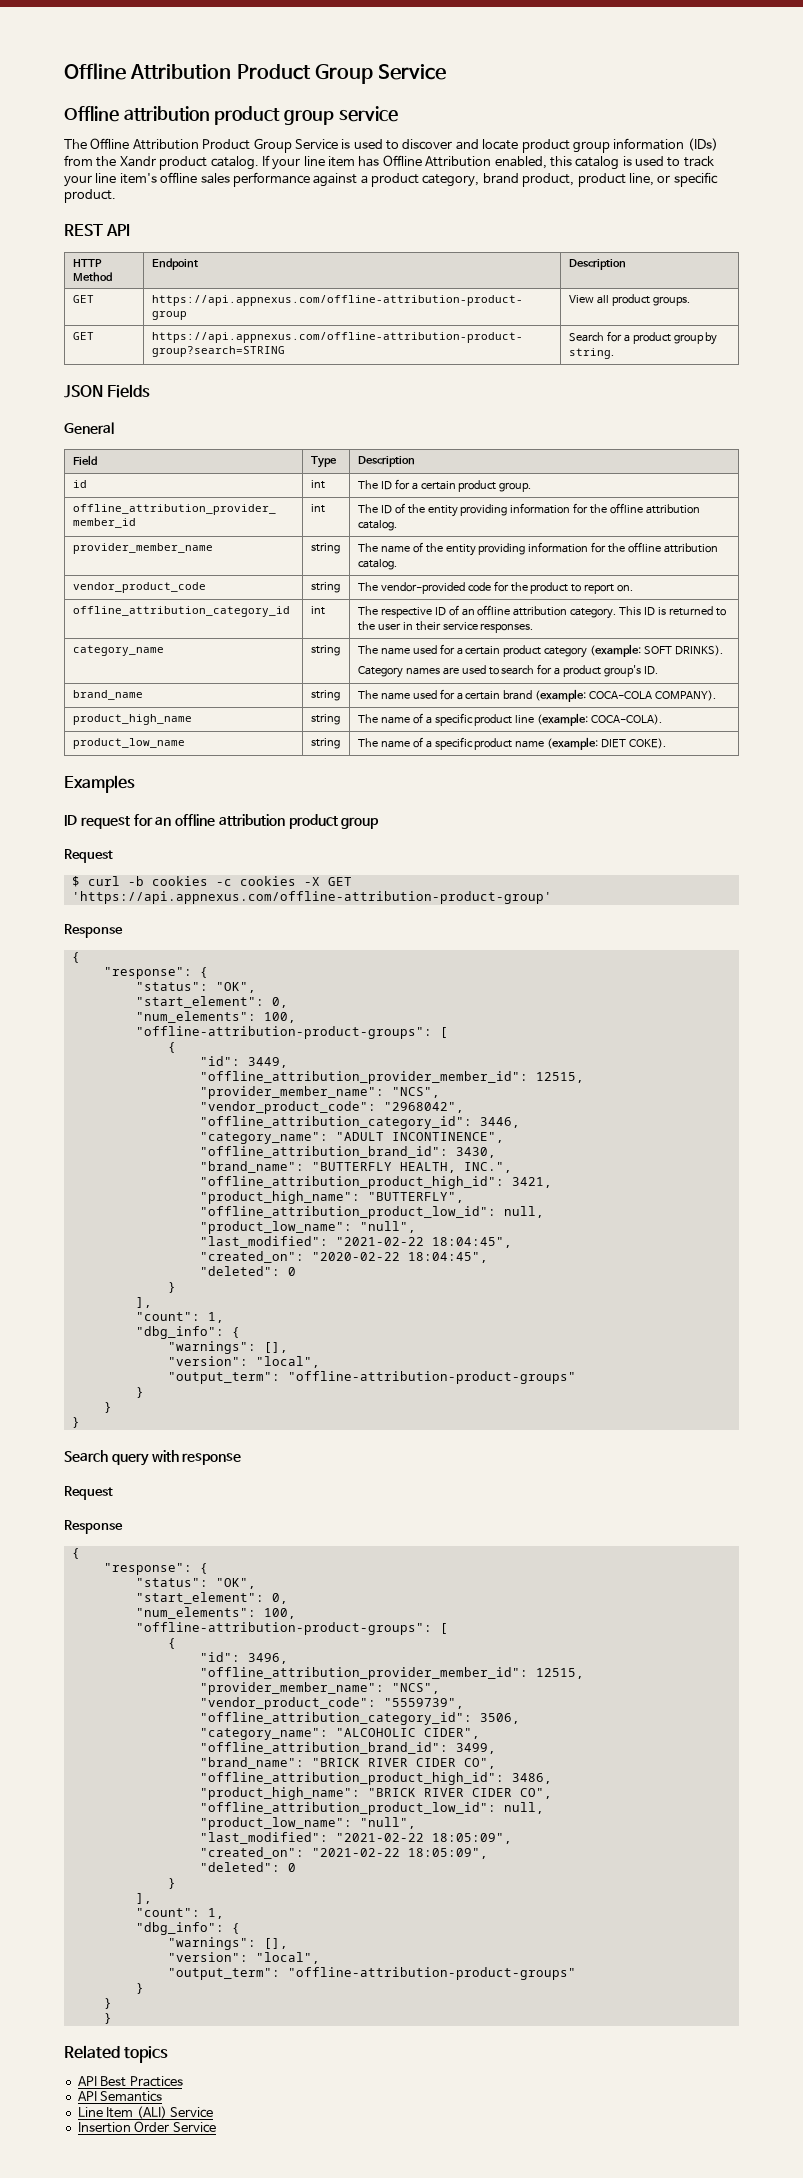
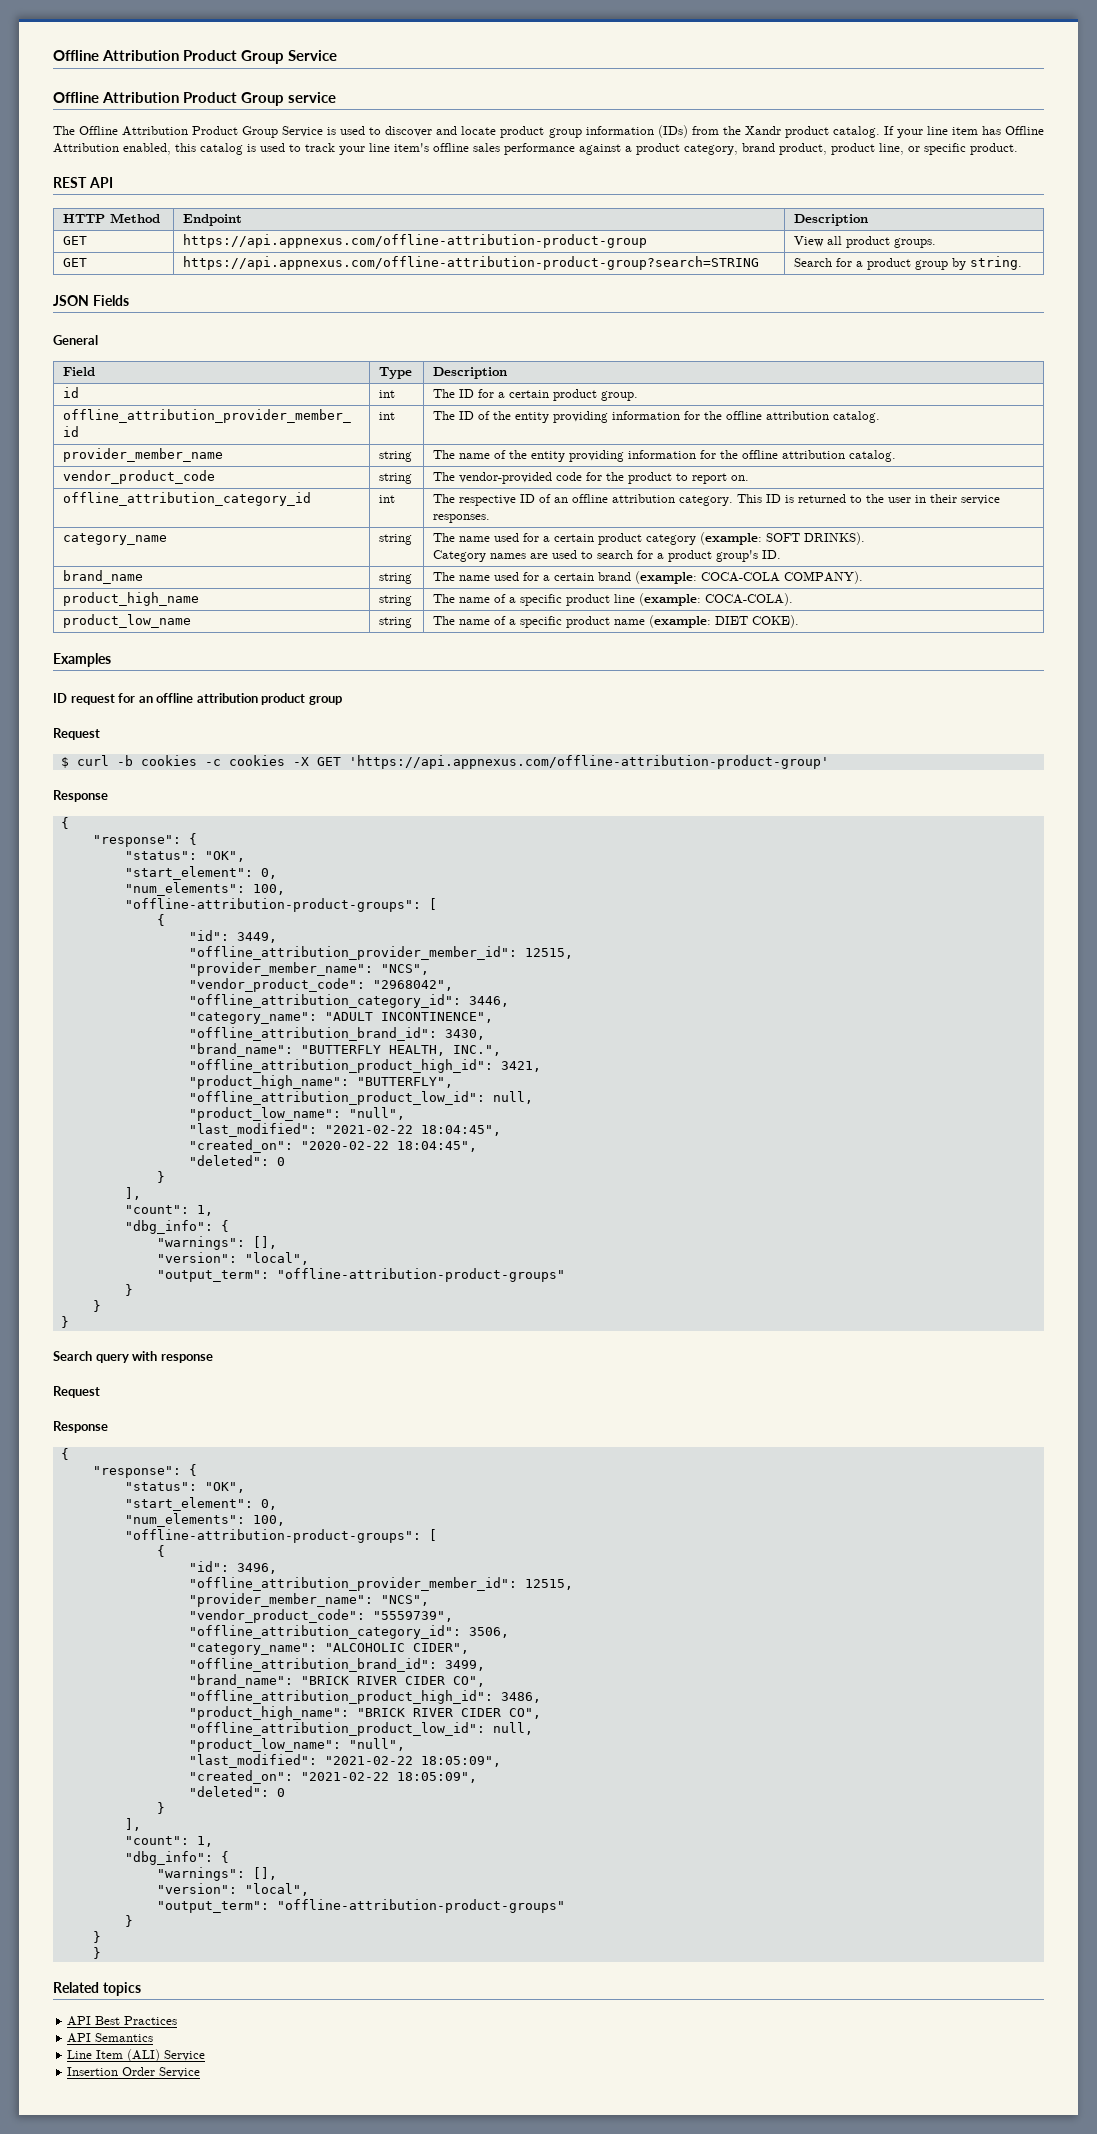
[123,106,335,125] attribution product group -> [102,92,284,106] Attribution Product Group

